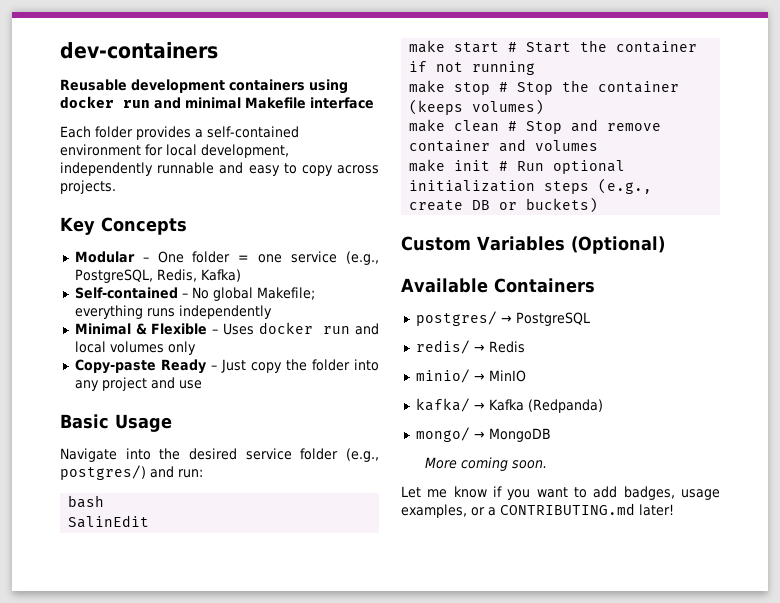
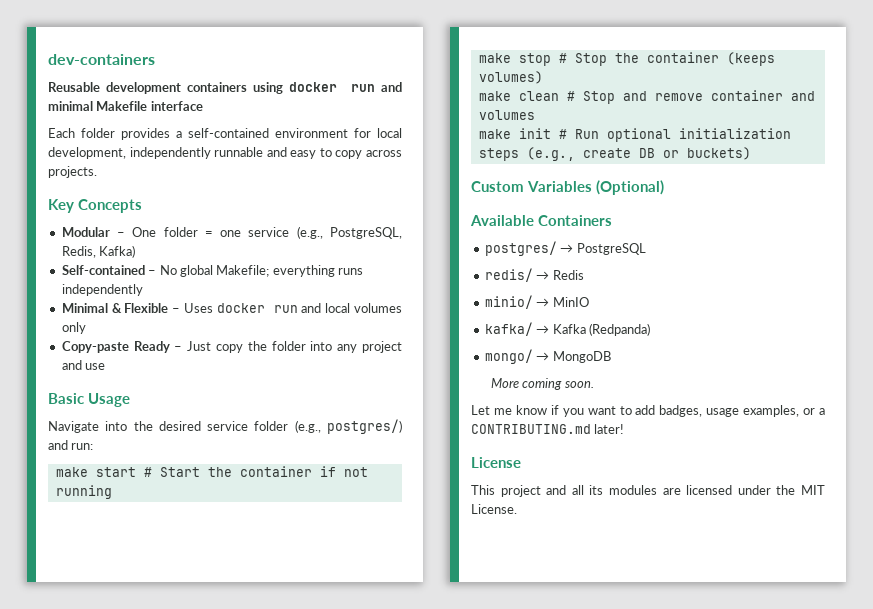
[68,495,105,508] [68,515,150,528] // bash // SalinEdit -> (94, 446) none
(674, 510) none -> [471,457,521,468] [471,485,825,497] [471,504,517,514] // License // This project and all its modules are licensed under the MIT License.

